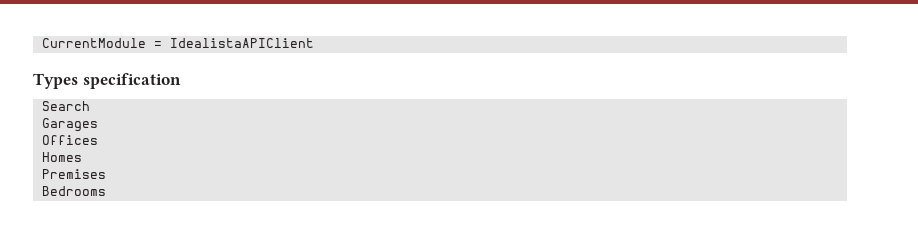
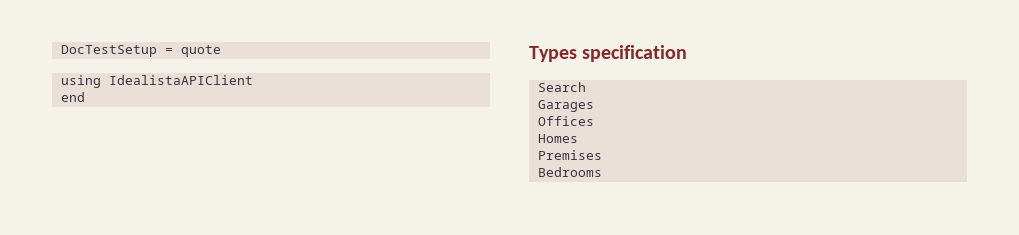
[41,38,162,48] CurrentModule = -> [60,45,221,57] [60,75,101,88] DocTestSetup = quote // using
(314, 43) none -> [60,92,85,102] // end

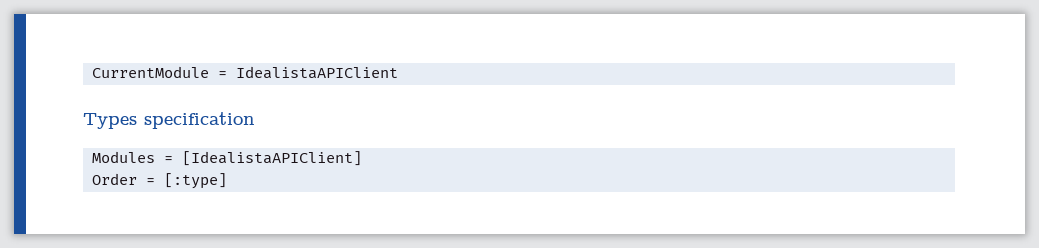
[60,45,221,57] [60,75,101,88] DocTestSetup = quote // using -> [92,66,227,78] CurrentModule =
[60,92,85,102] // end -> (398, 72) none
[537,82,586,92] [537,100,594,112] [537,116,594,126] [537,134,578,143] [537,150,602,160] [537,167,602,177] Search // Garages // Offices // Homes // Premises // Bedrooms -> [92,151,362,166] [92,173,227,189] Modules = [IdealistaAPIClient] // Order = [:type]

